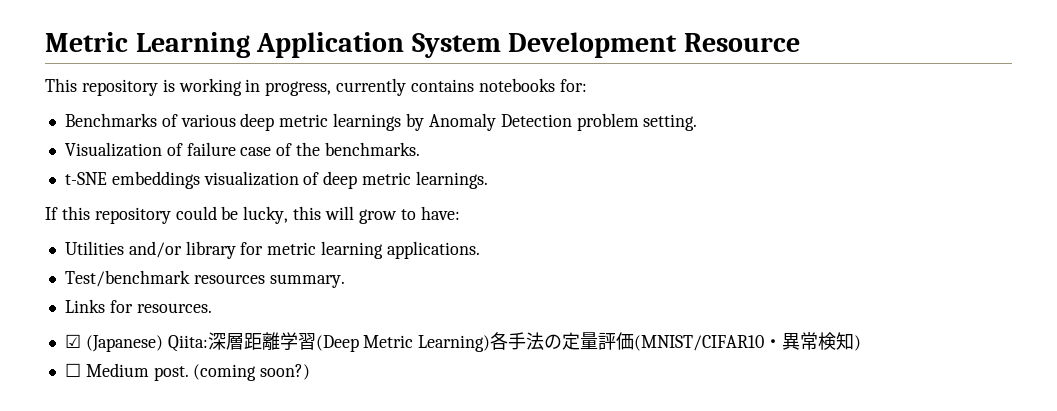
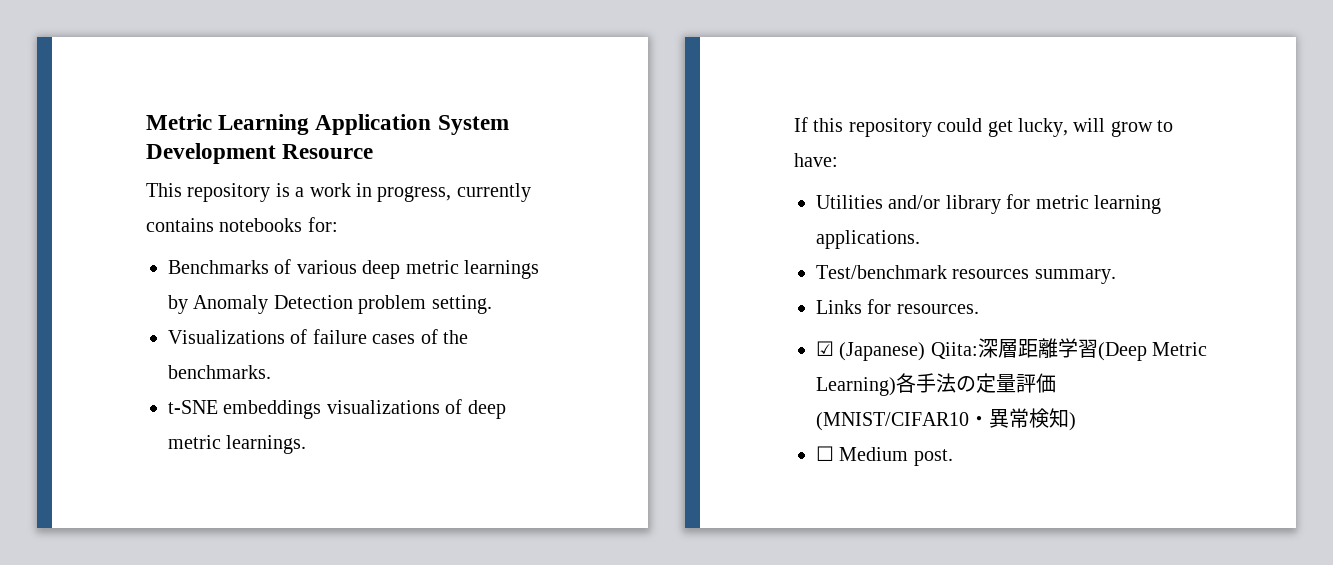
[178,78,242,96] working -> [295,183,351,197] a work
[64,142,162,157] Visualization -> [168,330,285,344] Visualizations
[240,147,272,156] case -> [372,334,416,344] cases
[203,171,299,186] visualization -> [326,400,440,414] visualizations
[221,206,322,224] be lucky, this -> [987,118,1068,137] get lucky,
[193,364,311,381] (coming soon?) -> (953, 457) none

